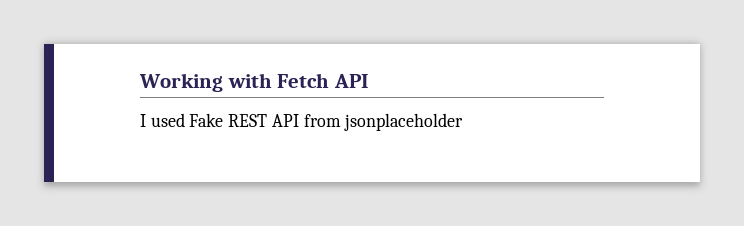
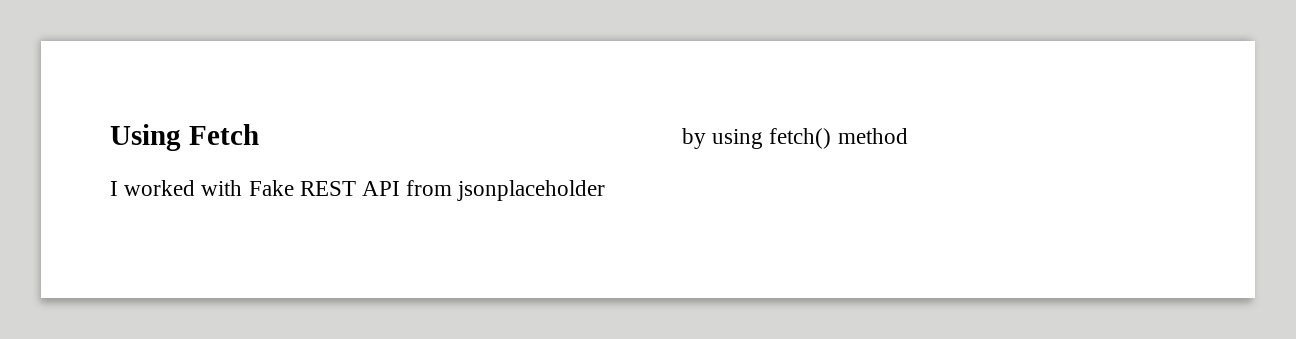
[139,73,272,92] Working with -> [110,124,181,151] Using
[333,74,369,88] API -> (259, 134) none
[150,113,185,127] used -> [124,180,243,196] worked with
(464, 122) none -> [682,128,908,149] by using fetch() method

